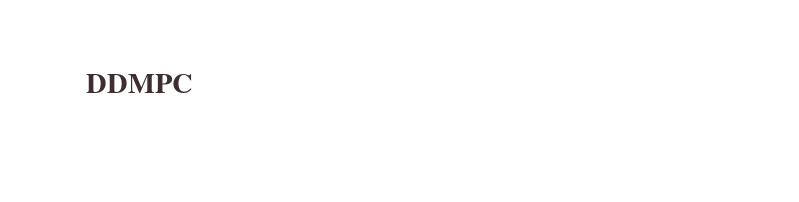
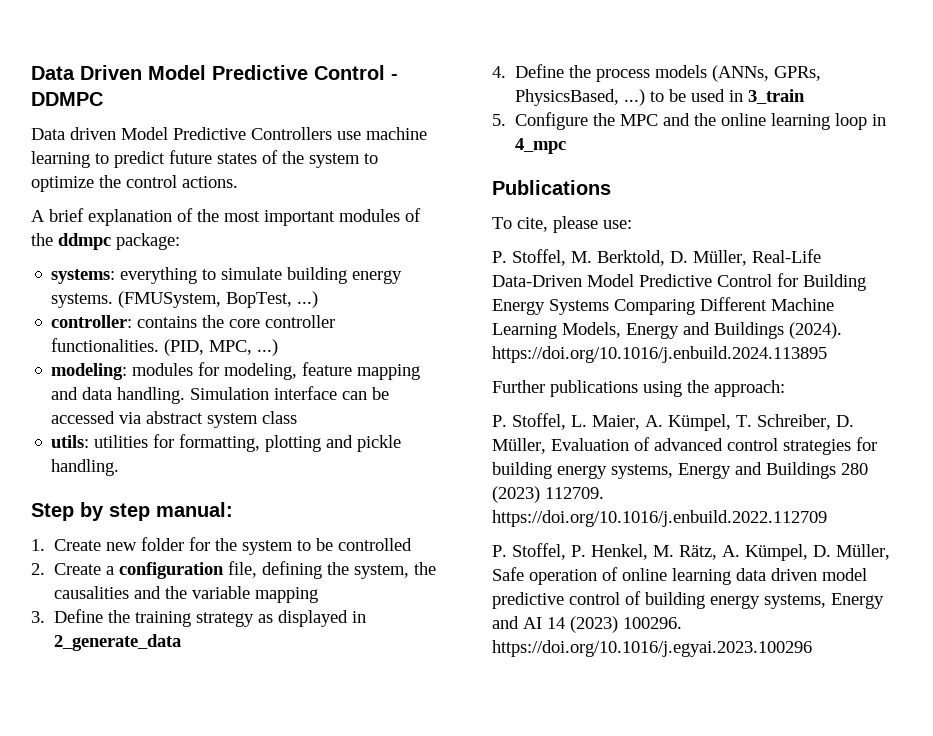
[86,74,193,93] DDMPC -> [31,65,398,80] [31,92,103,106] [31,127,427,140] [31,150,378,168] [31,175,238,192] [31,208,421,226] [31,233,180,250] [51,267,403,284] [51,291,319,308] [51,315,336,328] [51,338,279,356] [51,362,421,380] [51,386,390,404] [51,411,298,428] [51,434,402,452] [51,459,120,476] [31,502,233,521] [31,537,413,555] [31,561,437,579] [54,586,319,603] [31,609,367,627] [54,634,182,651] [492,64,822,82] [515,89,806,106] [492,112,887,130] [515,138,567,154] [492,180,611,195] [492,216,632,233] [492,249,821,266] [492,273,866,291] [492,297,834,315] [492,322,842,339] [492,346,827,363] [492,380,785,397] [492,413,854,431] [492,437,877,455] [492,462,868,479] [492,486,604,503] [492,510,827,527] [492,543,890,561] [492,567,867,585] [492,591,884,609] [492,616,682,633] [492,640,812,657] Data Driven Model Predictive Control - DDMPC // Data driven Model Predictive Controllers use machine learning to predict future states of the system to optimize the control actions. // A brief explanation of the most important modules of the ddmpc package: // systems: everything to simulate building energy systems. (FMUSystem, BopTest, ...) // controller: contains the core controller functionalities. (PID, MPC, ...) // modeling: modules for modeling, feature mapping and data handling. Simulation interface can be accessed via abstract system class // utils: utilities for formatting, plotting and pickle handling. // Step by step manual: // 1. Create new folder for the system to be controlled // 2. Create a configuration file, defining the system, the causalities and the variable mapping // 3. Define the training strategy as displayed in 2_generate_data // 4. Define the process models (ANNs, GPRs, PhysicsBased, ...) to be used in 3_train // 5. Configure the MPC and the online learning loop in 4_mpc // Publications // To cite, please use: // P. Stoffel, M. Berktold, D. Müller, Real-Life Data-Driven Model Predictive Control for Building Energy Systems Comparing Different Machine Learning Models, Energy and Buildings (2024). https://doi.org/10.1016/j.enbuild.2024.113895 // Further publications using the approach: // P. Stoffel, L. Maier, A. Kümpel, T. Schreiber, D. Müller, Evaluation of advanced control strategies for building energy systems, Energy and Buildings 280 (2023) 112709. https://doi.org/10.1016/j.enbuild.2022.112709 // P. Stoffel, P. Henkel, M. Rätz, A. Kümpel, D. Müller, Safe operation of online learning data driven model predictive control of building energy systems, Energy and AI 14 (2023) 100296. https://doi.org/10.1016/j.egyai.2023.100296

